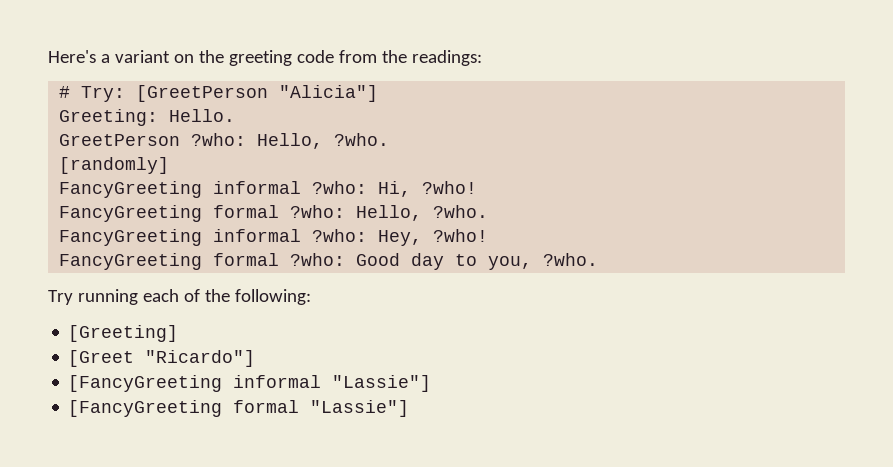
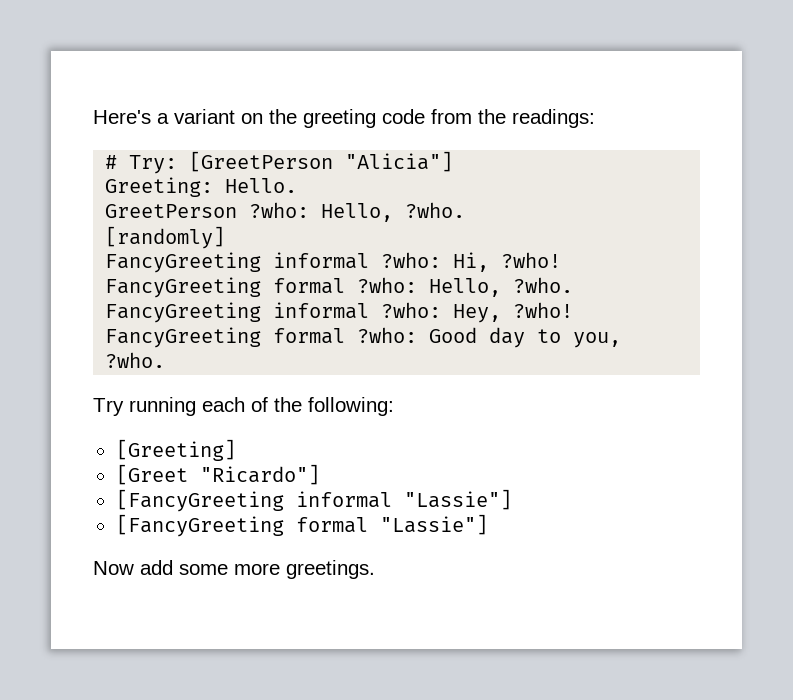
(410, 408) none -> [93,560,375,579] // Now add some more greetings.

